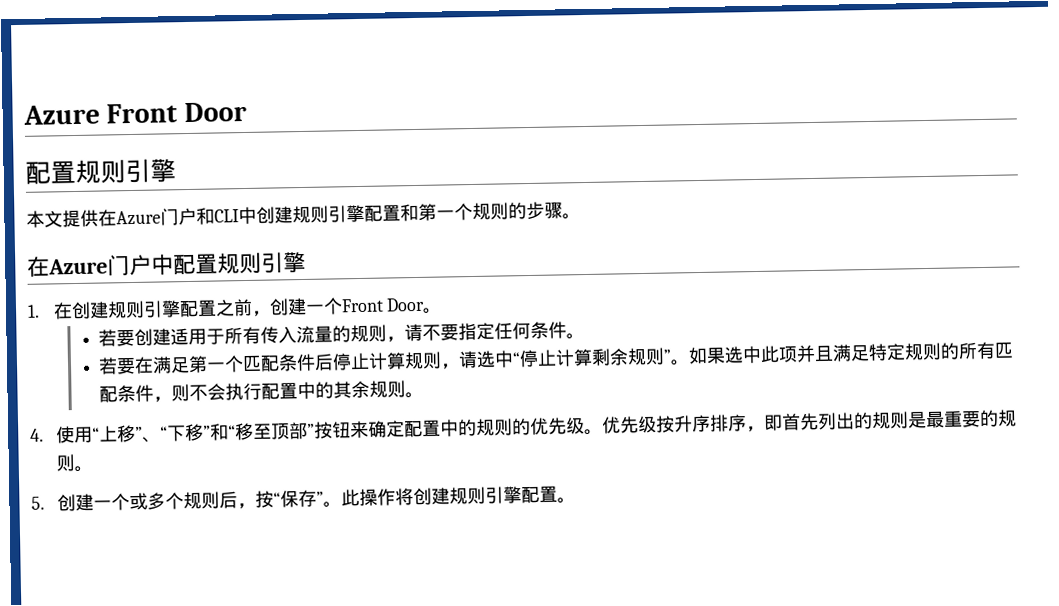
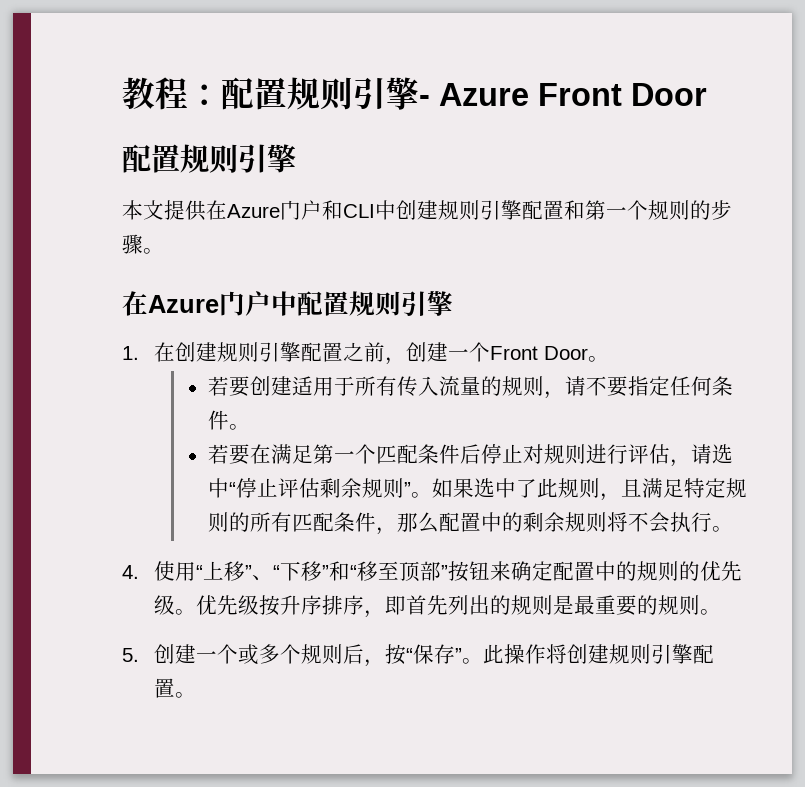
(23, 114) none -> [122,77,430,110] 教程：配置规则引擎-
[368,351,443,370] 计算规则 -> [522,444,670,464] 对规则进行评估
[555,348,594,367] 计算 -> [277,478,320,498] 评估
[760,344,817,363] 此项并 -> [515,478,621,501] 了此规则，
[171,380,407,402] 则不会执行配置中的其余规则 -> [396,512,712,533] 那么配置中的剩余规则将不会执行

